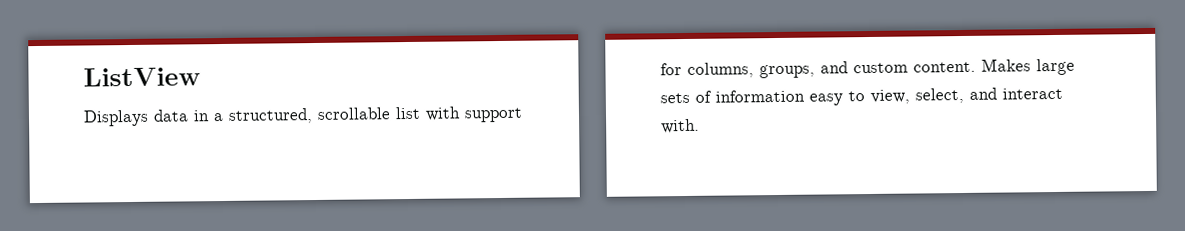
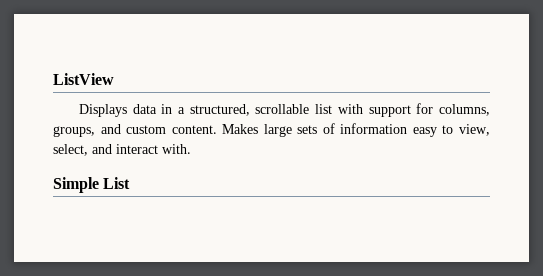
(700, 126) none -> [53,177,131,193] // Simple List

